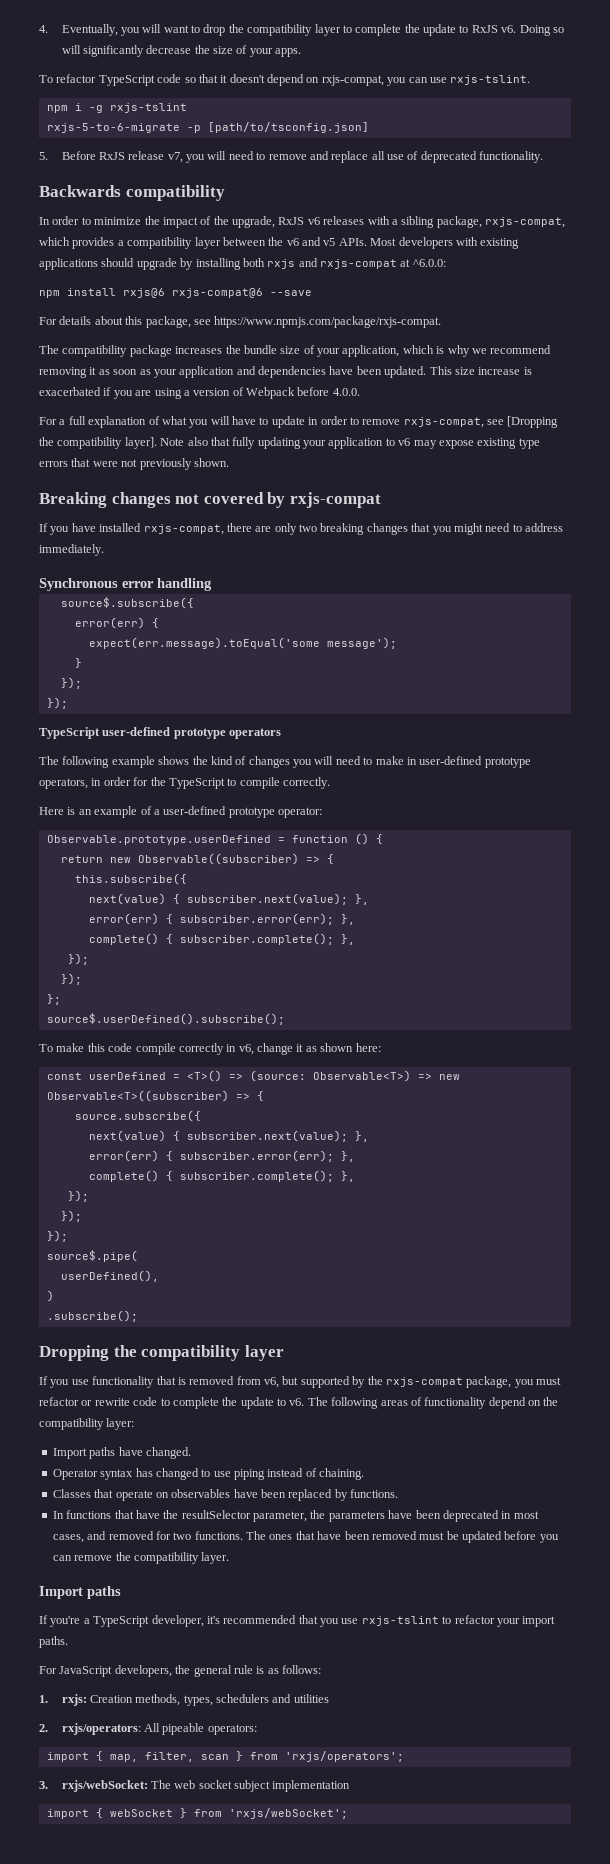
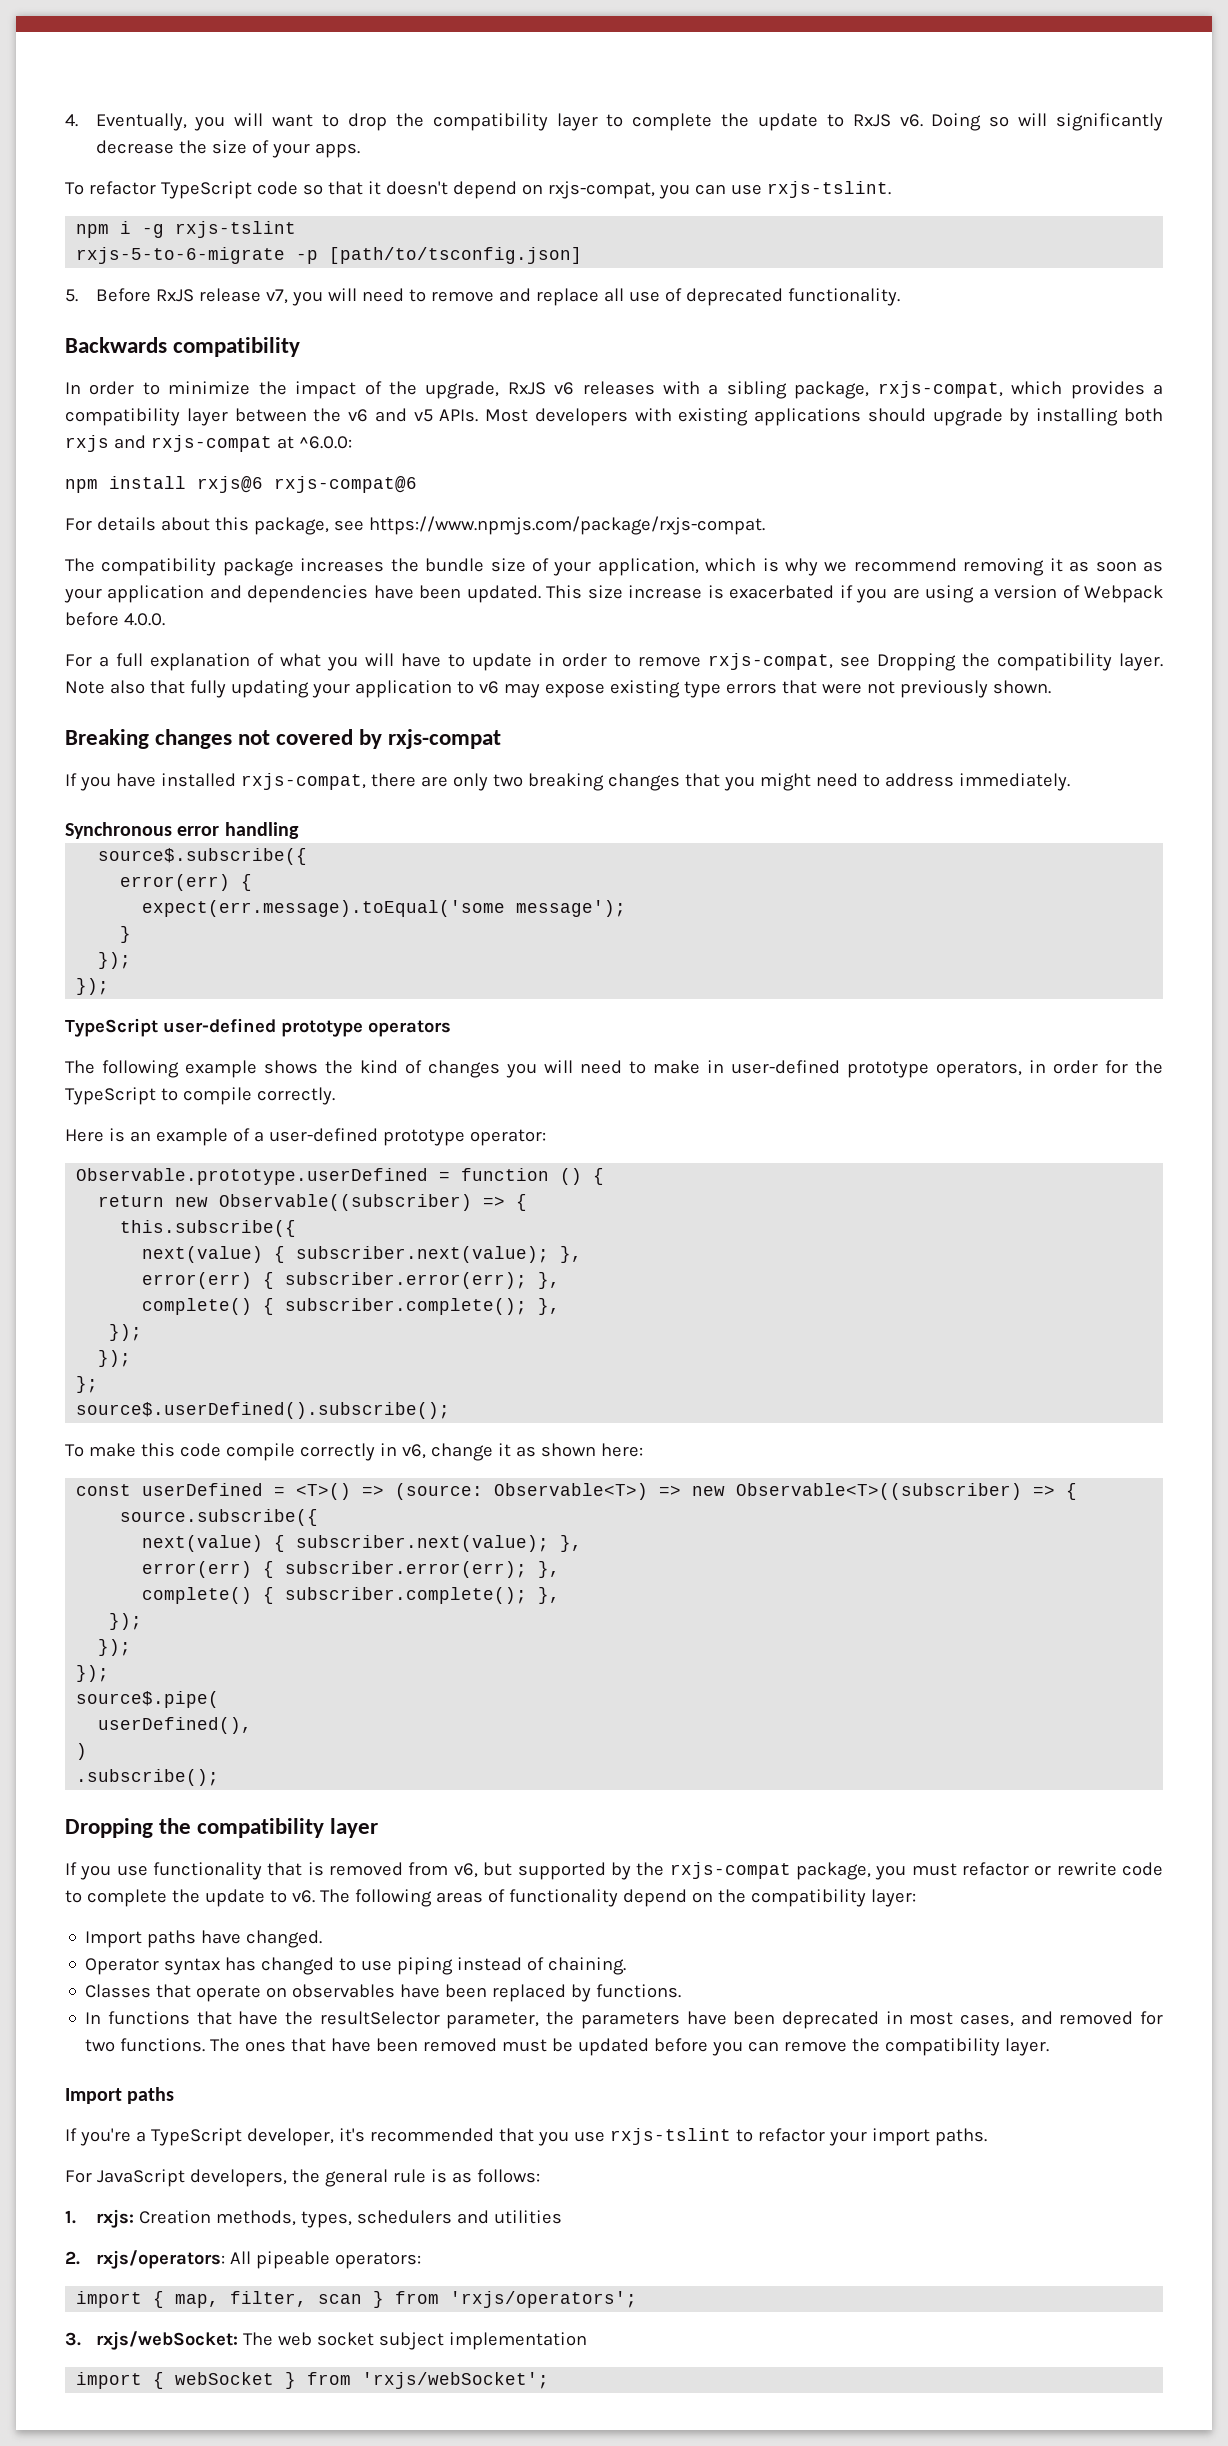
[270,290,312,296] --save -> (417, 484) none
[507,416,559,428] [39,437,157,449] [Dropping the compatibility layer]. -> [877,653,1164,671] Dropping the compatibility layer.

